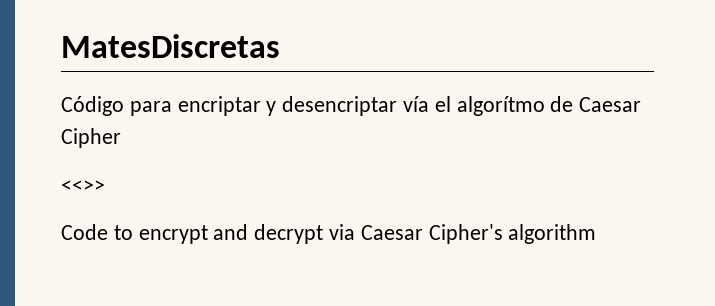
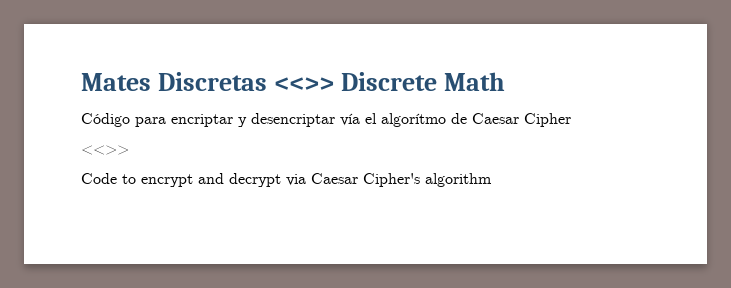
[61,34,280,58] MatesDiscretas -> [81,72,505,91] Mates Discretas <<>> Discrete Math

